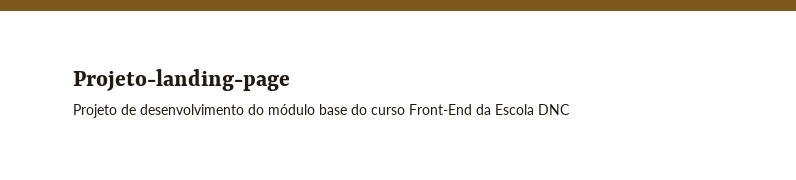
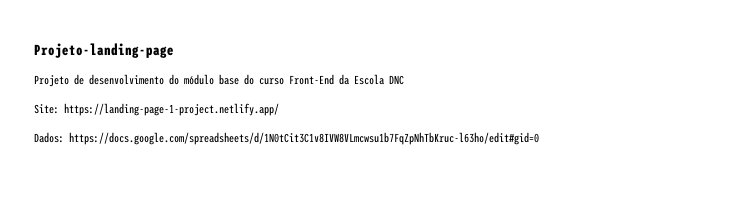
(570, 109) none -> [34,103,279,116] [34,132,539,145] // Site: https://landing-page-1-project.netlify.app/ // Dados: https://docs.google.com/spreadsheets/d/1N0tCit3C1v8IVW8VLmcwsu1b7FqZpNhTbKruc-l63ho/edit#gid=0

